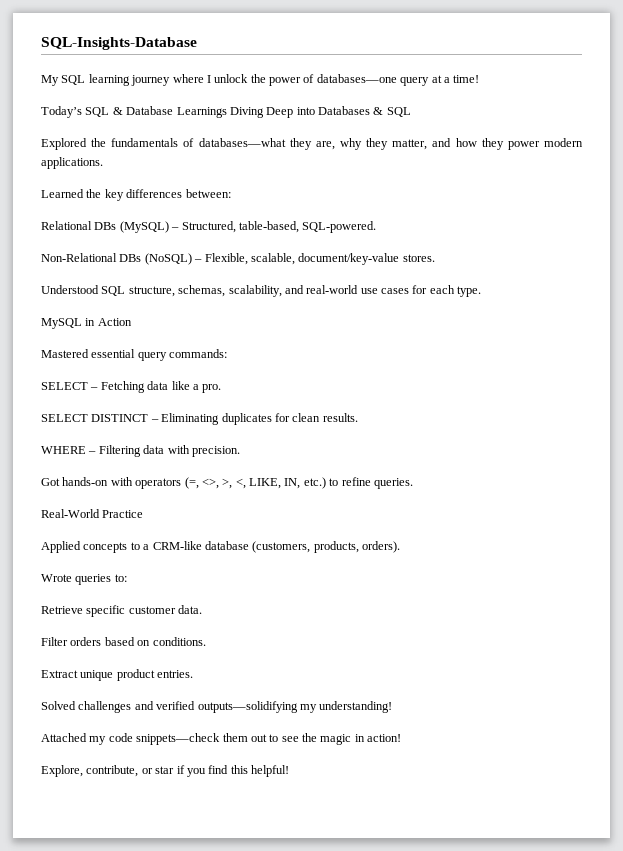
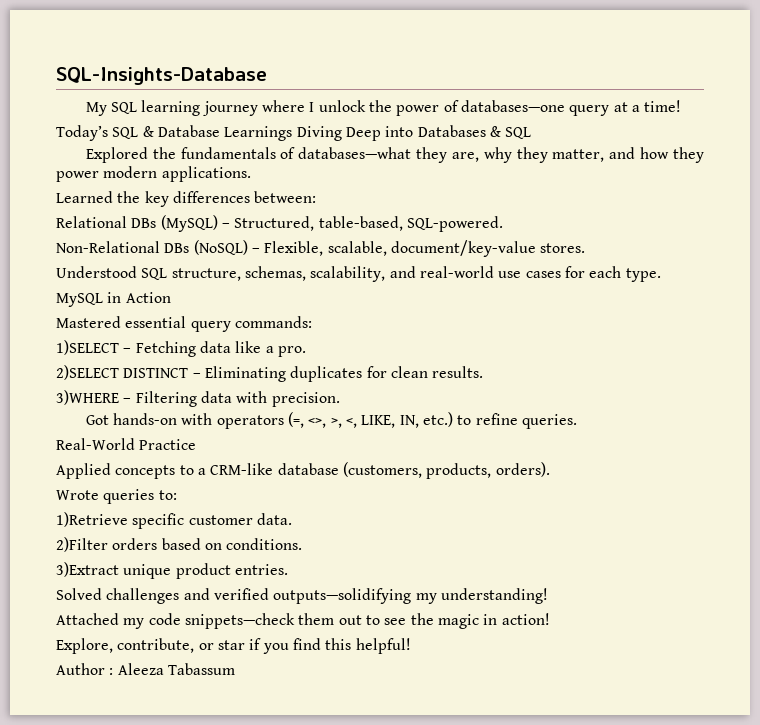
[41,382,88,390] SELECT -> [56,340,119,355] 1)SELECT
[41,414,88,422] SELECT -> [56,365,119,380] 2)SELECT
[41,446,86,454] WHERE -> [56,390,119,405] 3)WHERE
[41,606,83,614] Retrieve -> [56,512,128,527] 1)Retrieve
[41,637,68,646] Filter -> [56,537,108,552] 2)Filter
[41,670,78,678] Extract -> [56,562,119,577] 3)Extract
(289, 771) none -> [56,663,235,675] // Author : Aleeza Tabassum

